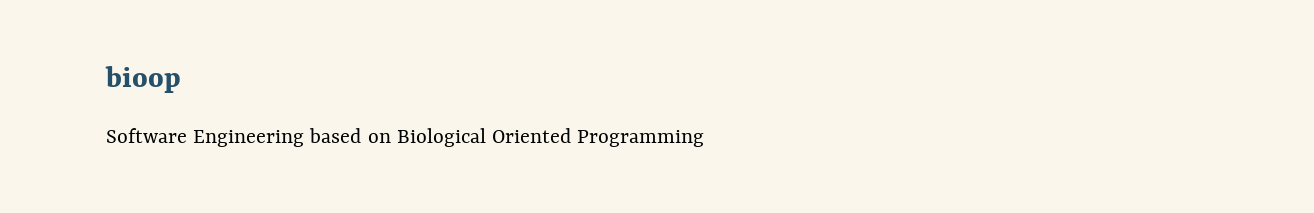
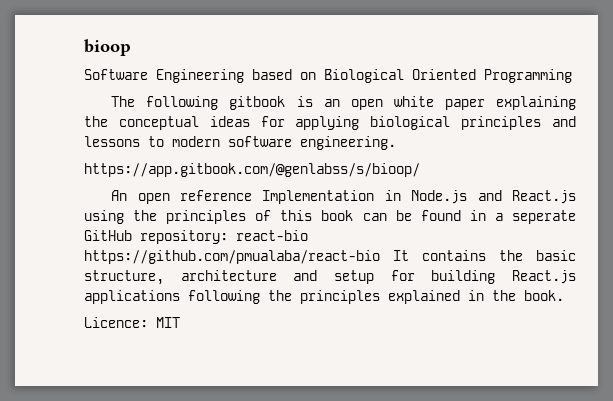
(705, 138) none -> [111,96,577,110] [84,116,576,130] [84,136,396,150] [84,163,420,177] [111,190,576,204] [84,210,576,224] [84,230,308,244] [84,250,576,264] [84,270,576,285] [84,290,564,304] [84,317,180,328] // The following gitbook is an open white paper explaining the conceptual ideas for applying biological principles and lessons to modern software engineering. // https://app.gitbook.com/@genlabss/s/bioop/ // An open reference Implementation in Node.js and React.js using the principles of this book can be found in a seperate GitHub repository: react-bio https://github.com/pmualaba/react-bio It contains the basic structure, architecture and setup for building React.js applications following the principles explained in the book. // Licence: MIT

